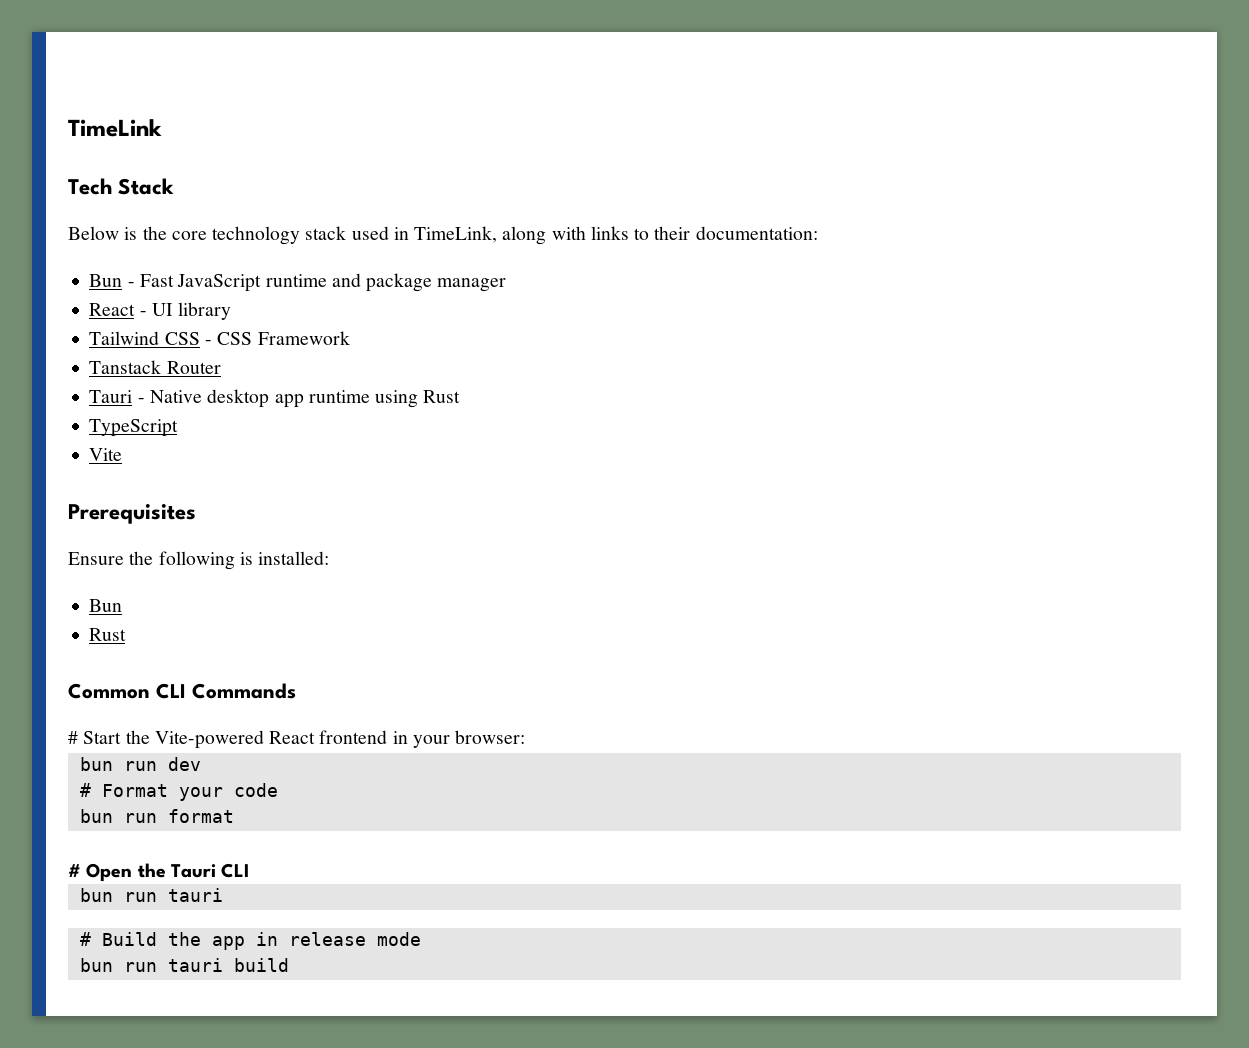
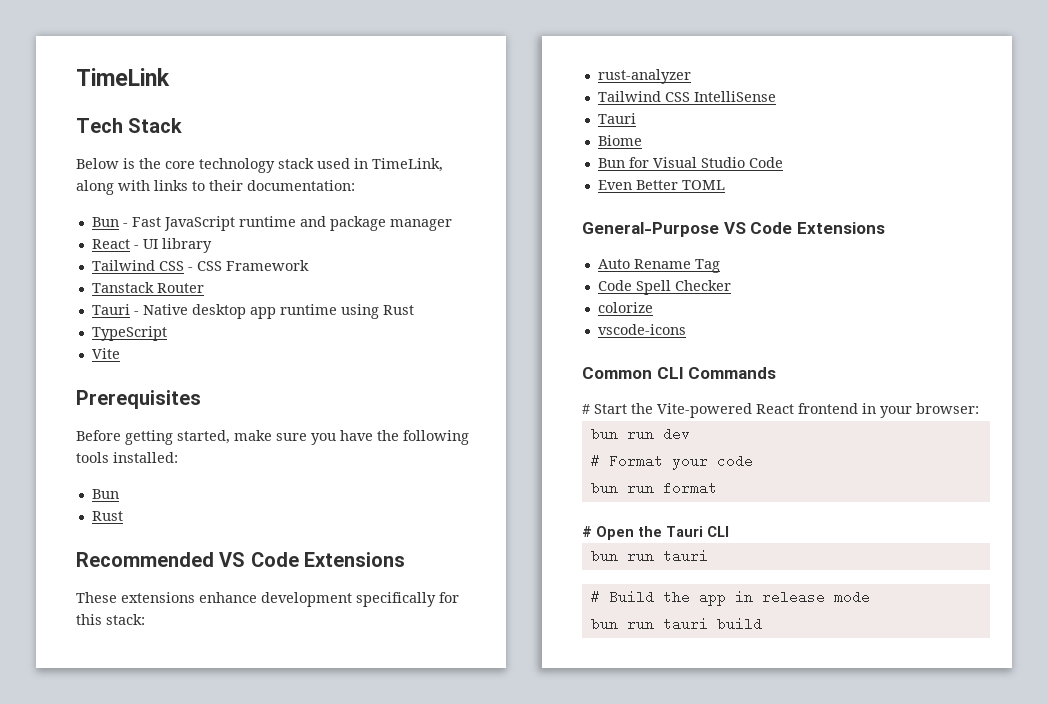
[68,552,124,565] Ensure -> [76,430,373,445] Before getting started, make sure you have
[239,552,253,565] is -> [76,452,109,463] tools
(127, 634) none -> [76,552,406,567] [76,592,459,607] [76,614,145,625] [597,69,691,84] [597,91,776,102] [597,113,636,124] [597,135,642,146] [597,157,783,168] [597,180,725,190] [582,222,885,237] [597,259,720,273] [597,280,731,295] [597,302,653,313] [597,324,686,335] // Recommended VS Code Extensions // These extensions enhance development specifically for this stack: // rust-analyzer // Tailwind CSS IntelliSense // Tauri // Biome // Bun for Visual Studio Code // Even Better TOML // General-Purpose VS Code Extensions // Auto Rename Tag // Code Spell Checker // colorize // vscode-icons

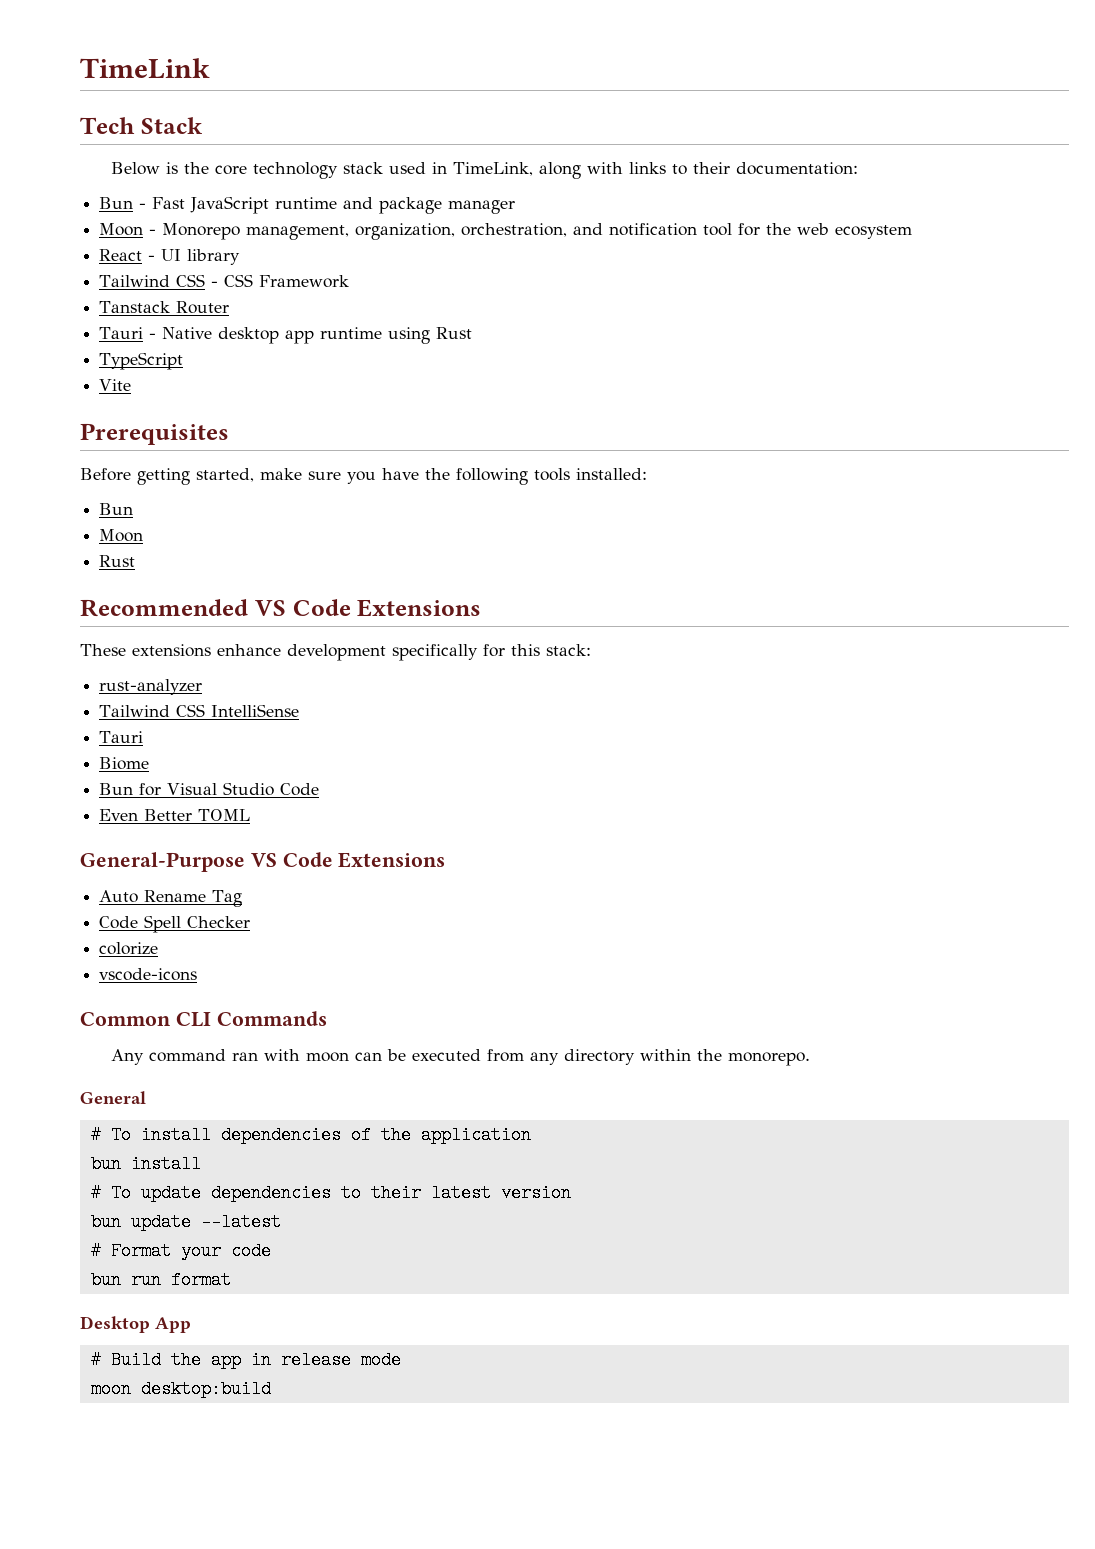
(452, 225) none -> [99,223,913,240] // Moon - Monorepo management, organization, orchestration, and notification tool for the web ecosystem
(119, 494) none -> [99,529,144,542] // Moon
[582,403,979,418] [590,427,690,441] # Start the Vite-powered React frontend in your browser: // bun run dev -> [110,1049,810,1066] [80,1091,146,1104] [90,1126,531,1144] [90,1155,201,1173] [90,1184,571,1202] [90,1213,281,1231] Any command ran with moon can be executed from any directory within the monorepo. // General // # To install dependencies of the application // bun install // # To update dependencies to their latest version // bun update --latest
[582,526,729,540] [590,549,708,563] # Open the Tauri CLI // bun run tauri -> [80,1316,191,1333] Desktop App
[590,617,762,631] bun run tauri build -> [90,1380,271,1398] moon desktop:build

